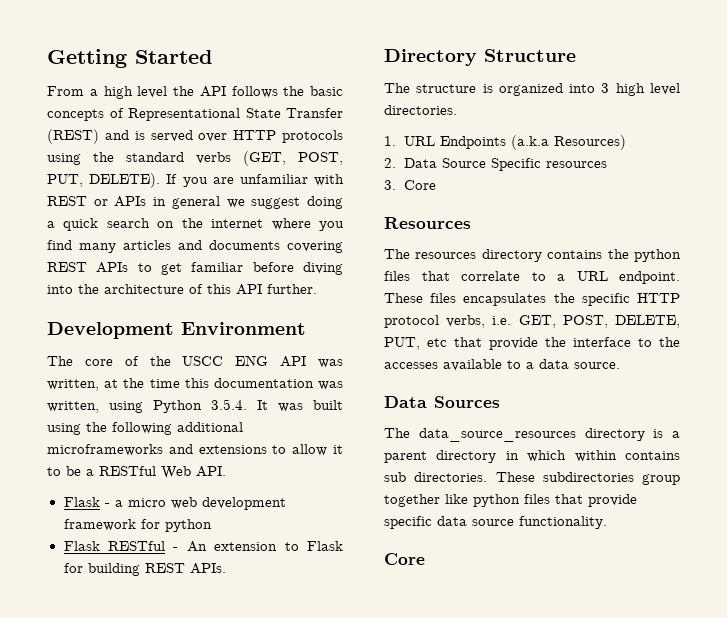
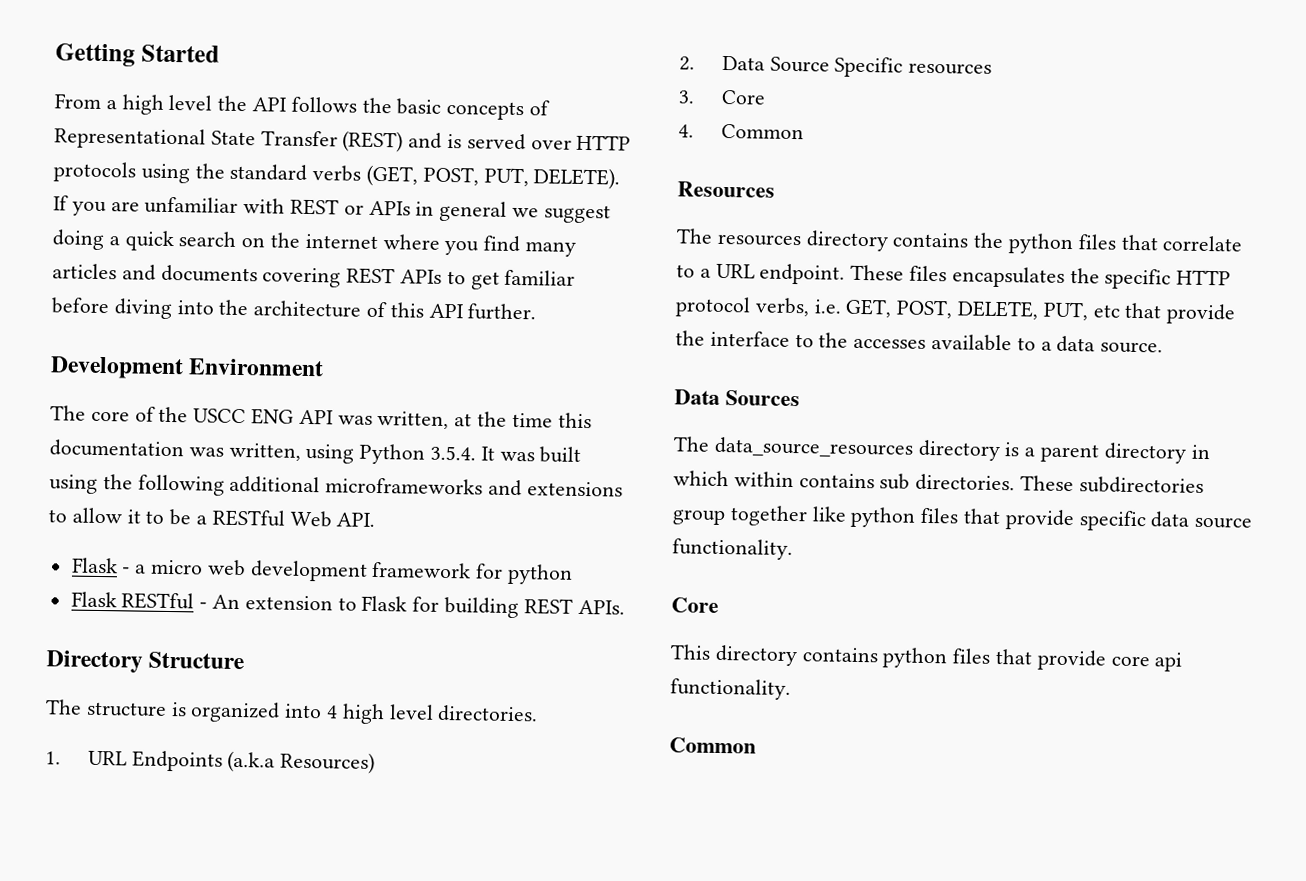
[601,83,610,93] 3 -> [326,705,339,719] 4
(436, 185) none -> [678,123,804,140] // 4. Common
(425, 559) none -> [670,644,1183,672] [670,678,791,701] [669,737,756,754] // This directory contains python files that provide core api functionality. // Common

